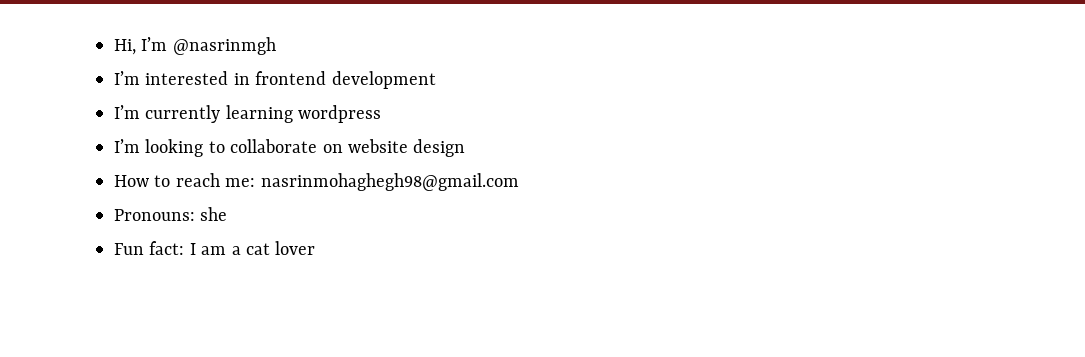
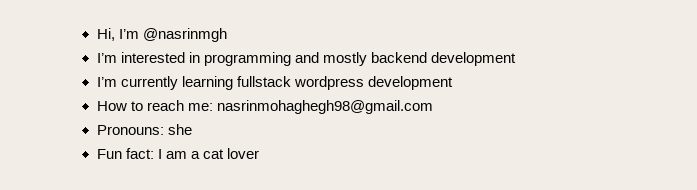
[255,71,327,85] frontend -> [203,52,427,66] programming and mostly backend
(293, 114) none -> [236,76,291,87] fullstack
[114,139,466,157] // I’m looking to collaborate on website design -> [367,76,453,90] development

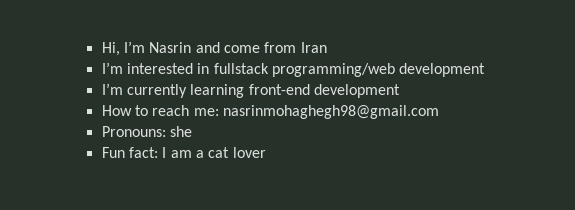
[142,28,227,42] @nasrinmgh -> [149,42,327,53] Nasrin and come from Iran
[203,52,427,66] programming and mostly backend -> [213,63,395,77] fullstack programming/web
[236,76,364,90] fullstack wordpress -> [248,84,310,95] front-end

